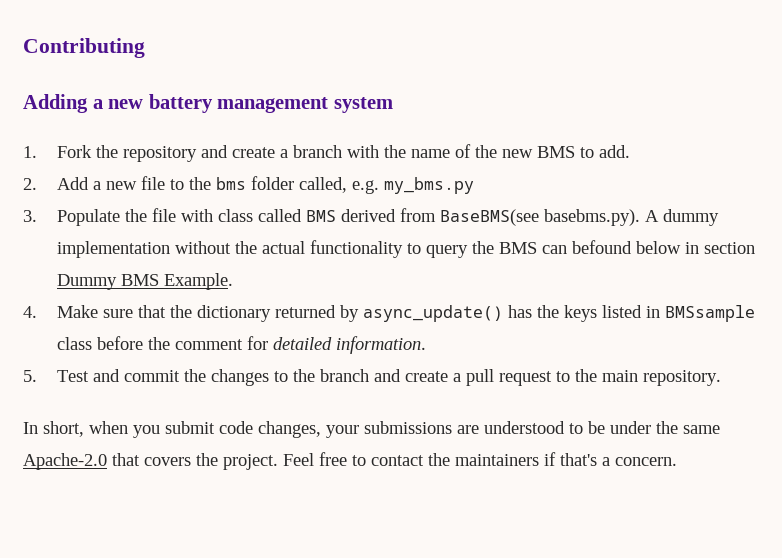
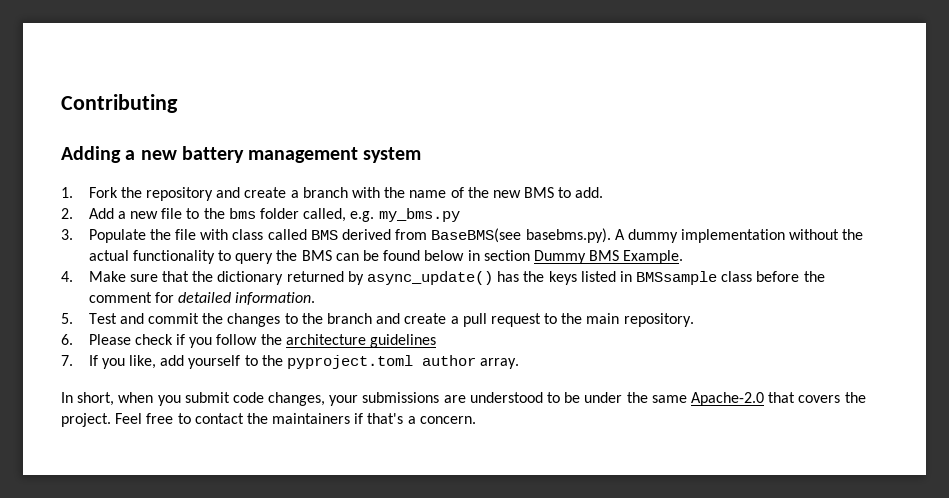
[571,240,632,254] befound -> [362,250,421,261] be found
(721, 378) none -> [61,334,436,348] [61,355,520,369] // 6. Please check if you follow the architecture guidelines // 7. If you like, add yourself to the pyproject.toml author array.

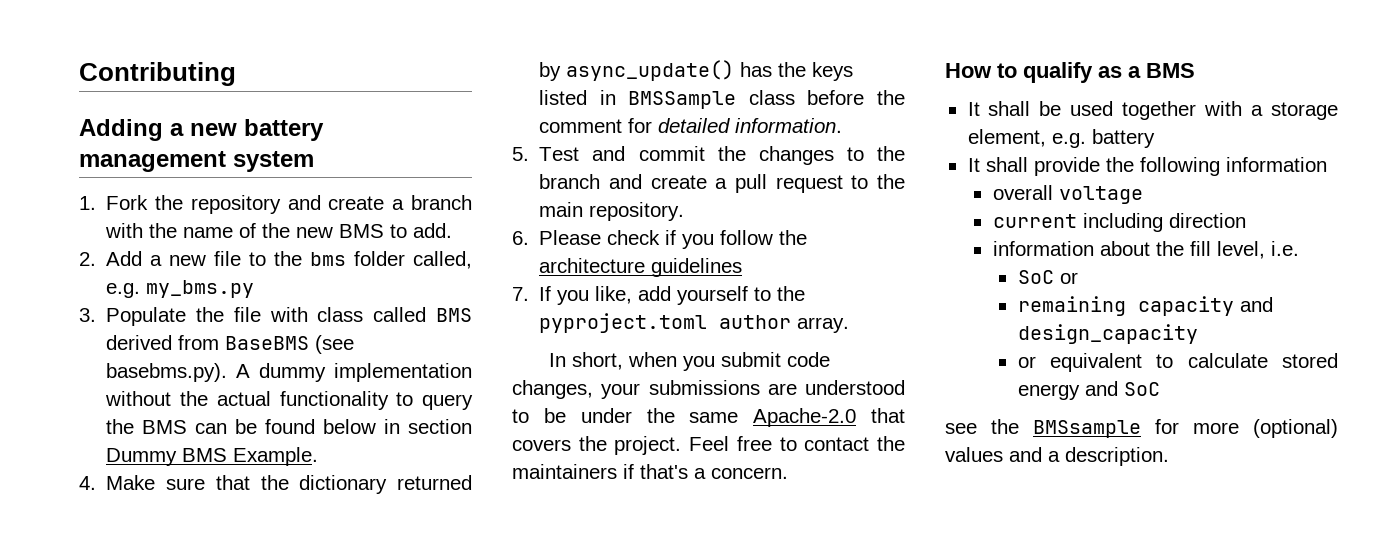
[431,228,522,243] BaseBMS(see -> [225,335,355,354] BaseBMS (see
[636,271,718,285] BMSsample -> [628,91,737,109] BMSSample
(476, 420) none -> [945,62,1195,83] [967,101,1338,120] [967,129,1155,148] [967,157,1327,176] [992,185,1143,204] [992,213,1246,232] [992,241,1299,259] [1017,270,1078,284] [1017,296,1273,316] [1017,324,1198,344] [1017,353,1338,372] [1017,381,1160,400] [945,419,1338,438] [945,447,1169,466] // How to qualify as a BMS // It shall be used together with a storage element, e.g. battery // It shall provide the following information // overall voltage // current including direction // information about the fill level, i.e. // SoC or // remaining capacity and design_capacity // or equivalent to calculate stored energy and SoC // see the BMSsample for more (optional) values and a description.

